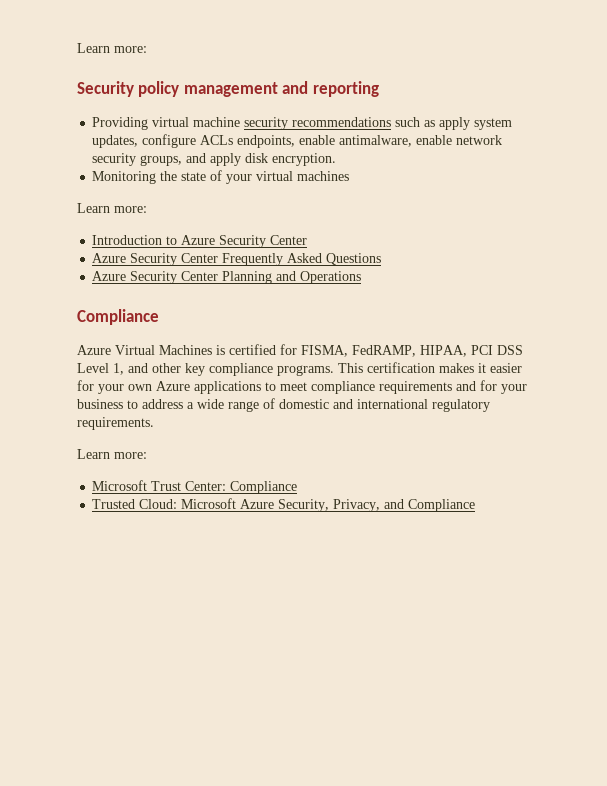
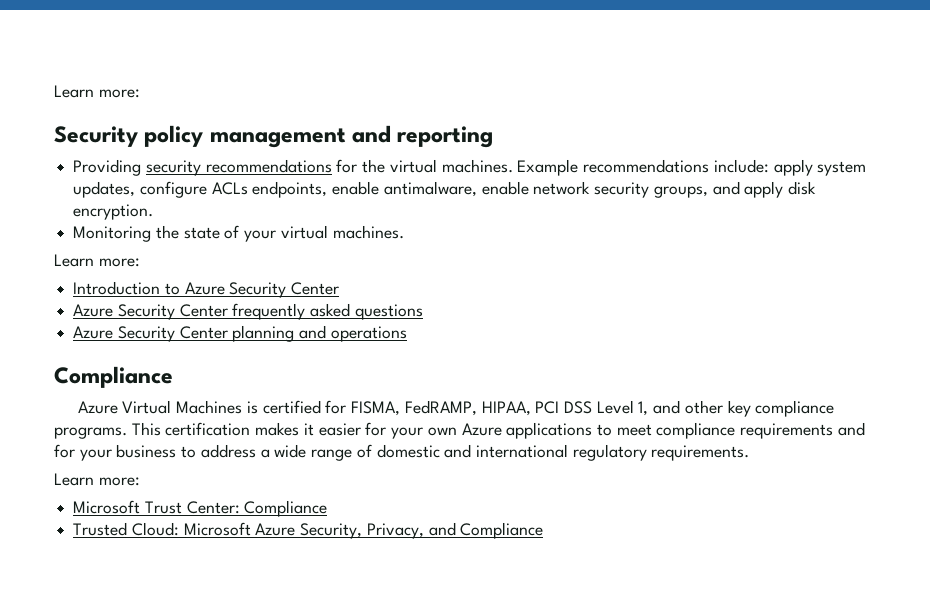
[152,117,436,130] virtual machine security recommendations such as -> [145,159,769,176] security recommendations for the virtual machines. Example recommendations include:
[297,171,350,181] machines -> [332,225,404,239] machines.
[222,253,382,266] [92,271,362,284] Frequently Asked Questions // Azure Security Center Planning and Operations -> [232,303,423,320] [73,325,407,342] frequently asked questions // Azure Security Center planning and operations

